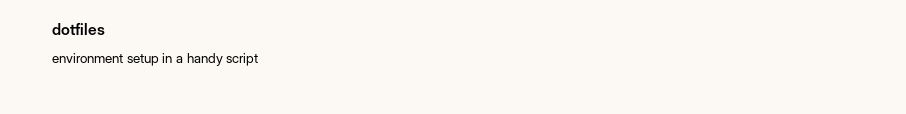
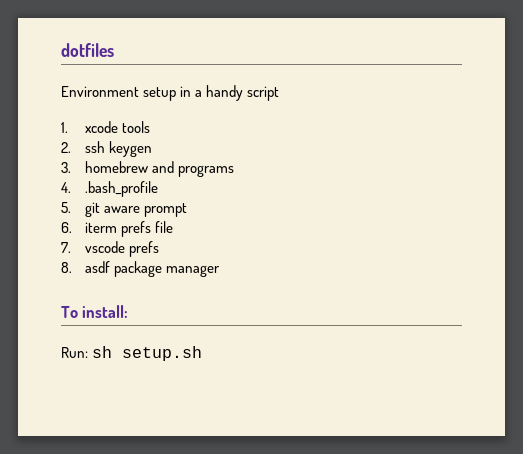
[52,53,123,63] environment -> [61,86,139,97] Environment
(259, 59) none -> [61,121,151,133] [61,141,153,157] [61,161,235,177] [61,181,159,197] [61,202,188,217] [61,221,174,237] [61,241,160,257] [61,261,221,277] [61,305,129,318] [61,346,203,361] // 1. xcode tools // 2. ssh keygen // 3. homebrew and programs // 4. .bash_profile // 5. git aware prompt // 6. iterm prefs file // 7. vscode prefs // 8. asdf package manager // To install: // Run: sh setup.sh

